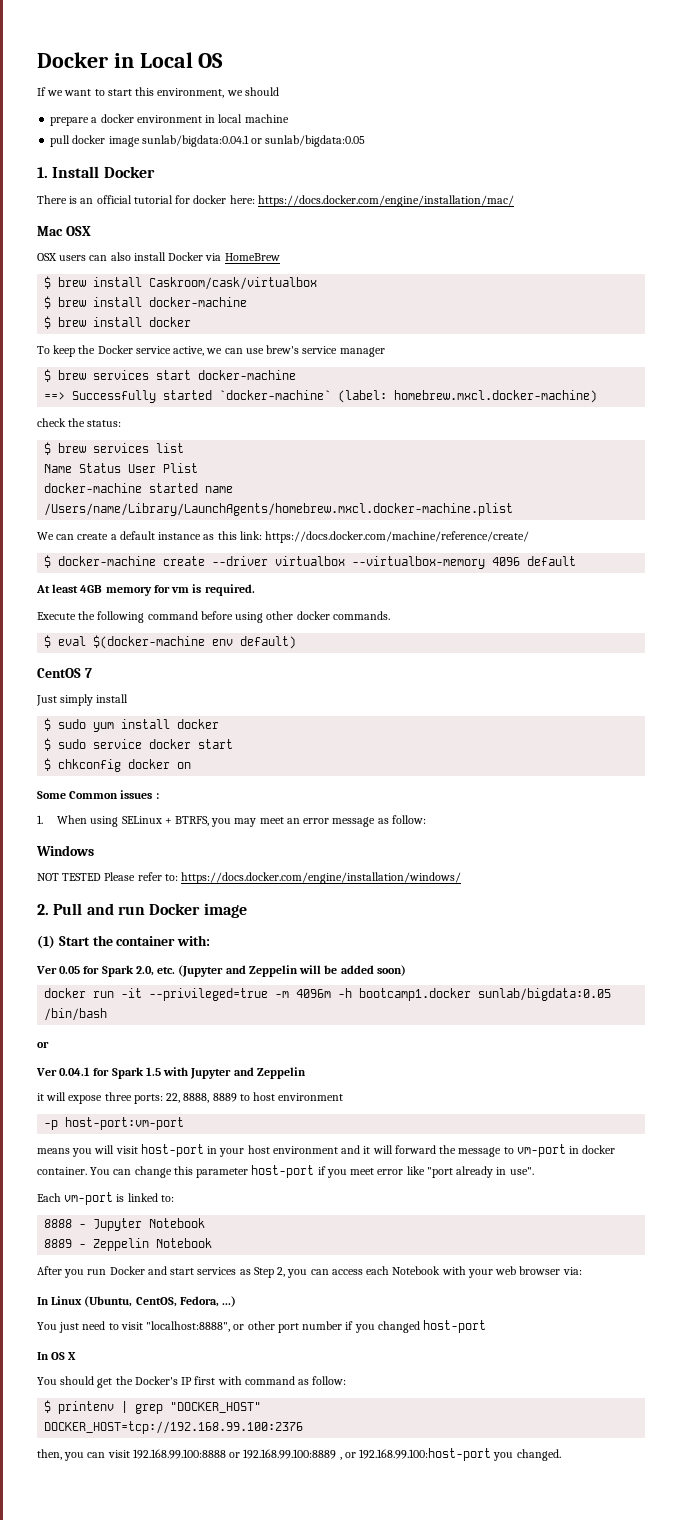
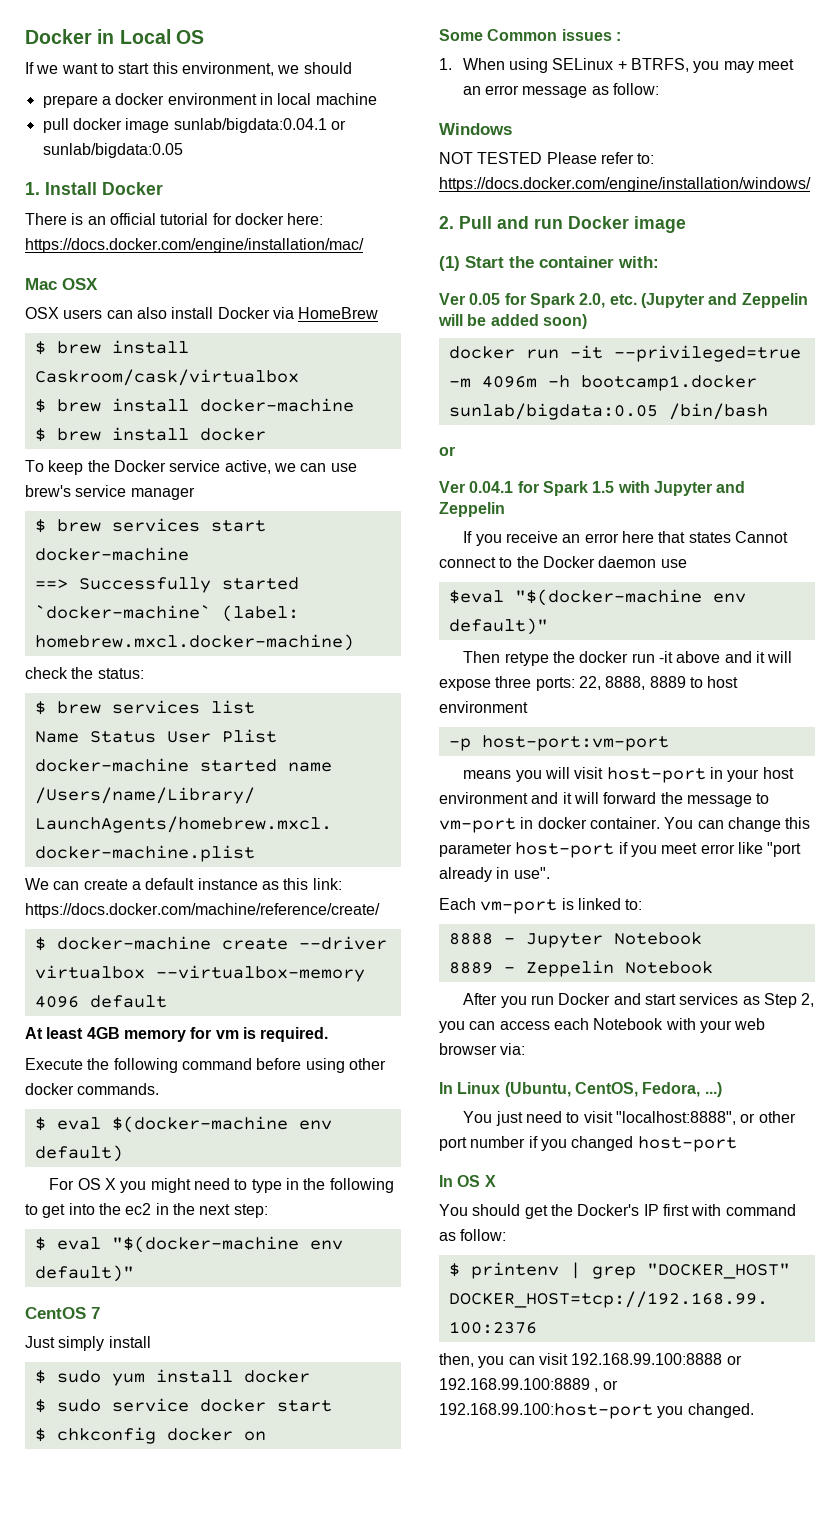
(297, 642) none -> [49,1178,394,1193] [25,1203,268,1218] [34,1236,343,1253] [34,1265,134,1282] // For OS X you might need to type in the following to get into the ec2 in the next step: // $ eval "$(docker-machine env default)"
(306, 1073) none -> [463,531,789,546] [439,556,687,568] [448,589,746,606] [448,618,548,635] [463,651,752,666] If you receive an error here that states Cannot connect to the Docker daemon use // $eval "$(docker-machine env default)" // Then retype the docker run -it above and

